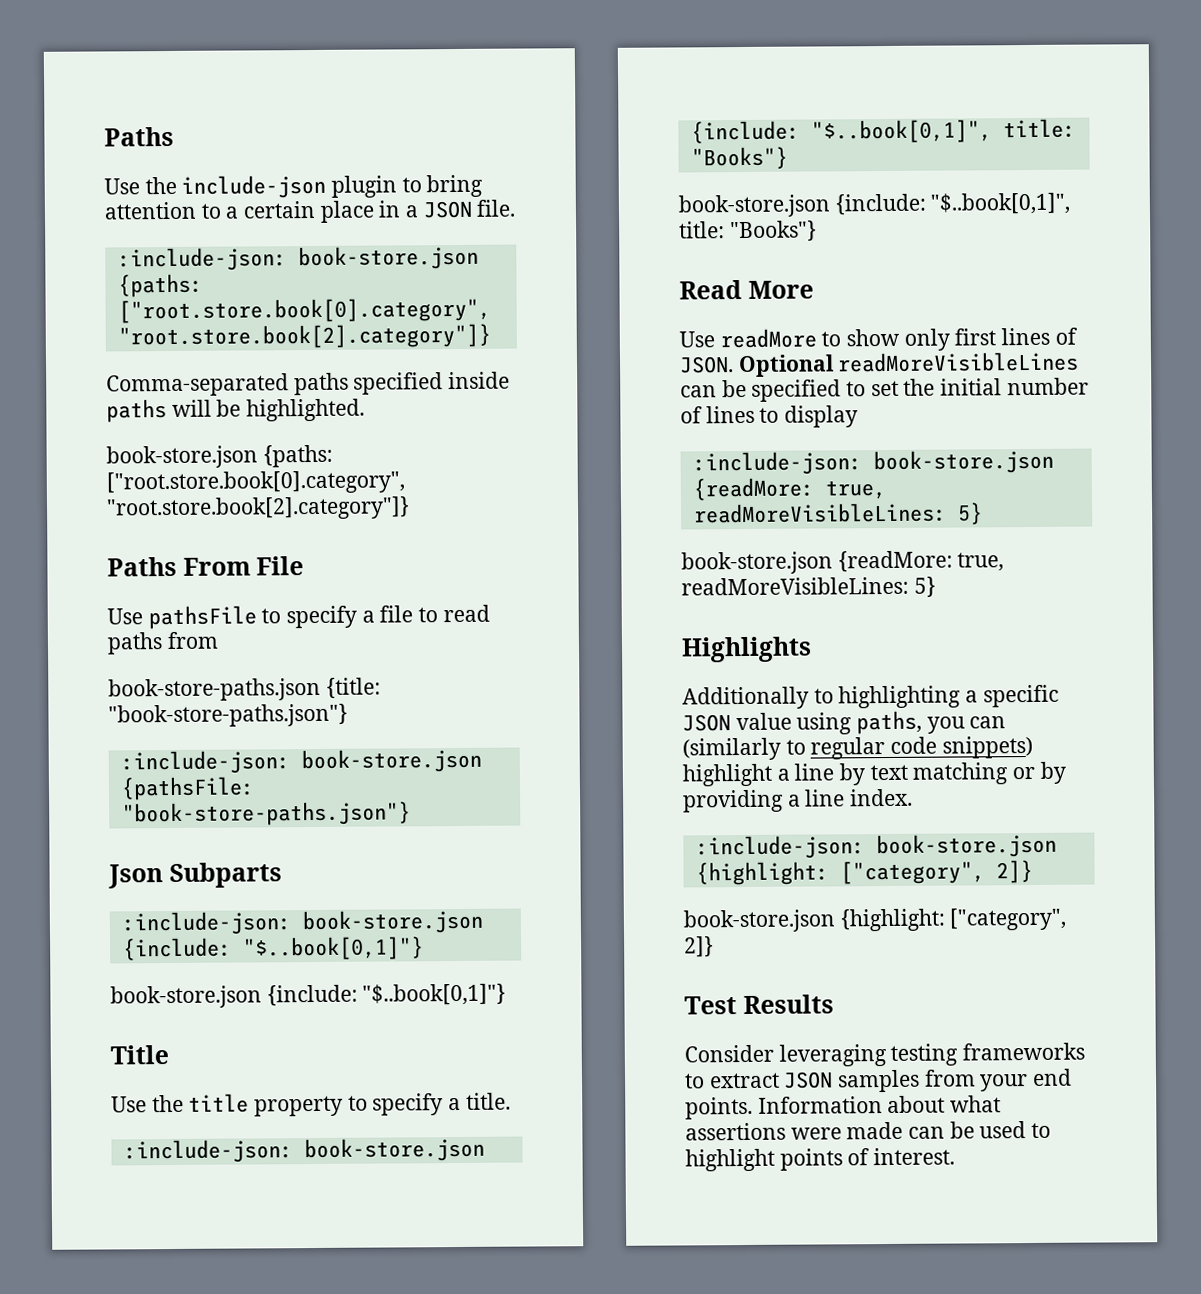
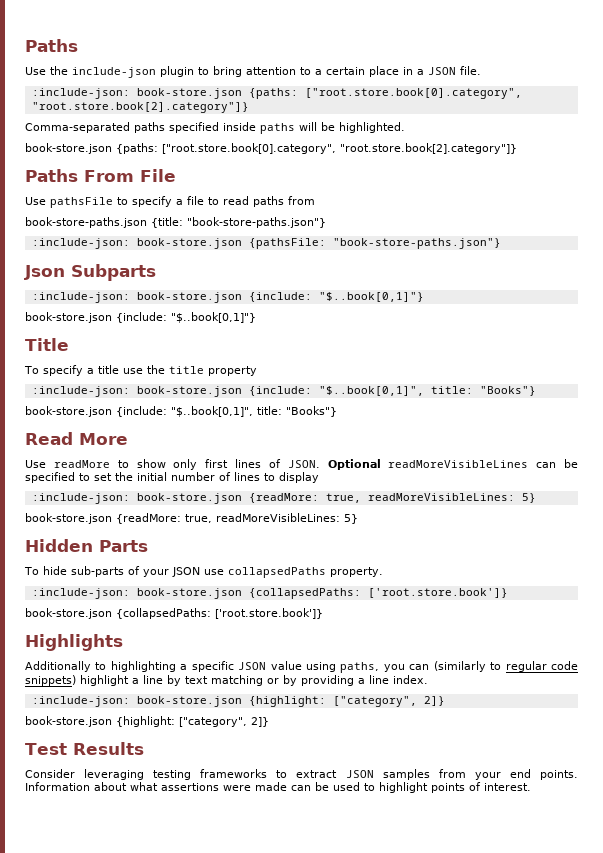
[111,1096,147,1113] Use -> [24,365,143,376] To specify a title use
[347,1092,511,1116] to specify a title. -> (257, 371) none
(936, 587) none -> [25,539,148,552] [24,566,383,578] [31,588,508,599] [25,608,323,619] // Hidden Parts // To hide sub-parts of your JSON use collapsedPaths property. // :include-json: book-store.json {collapsedPaths: ['root.store.book']} // book-store.json {collapsedPaths: ['root.store.book']}

